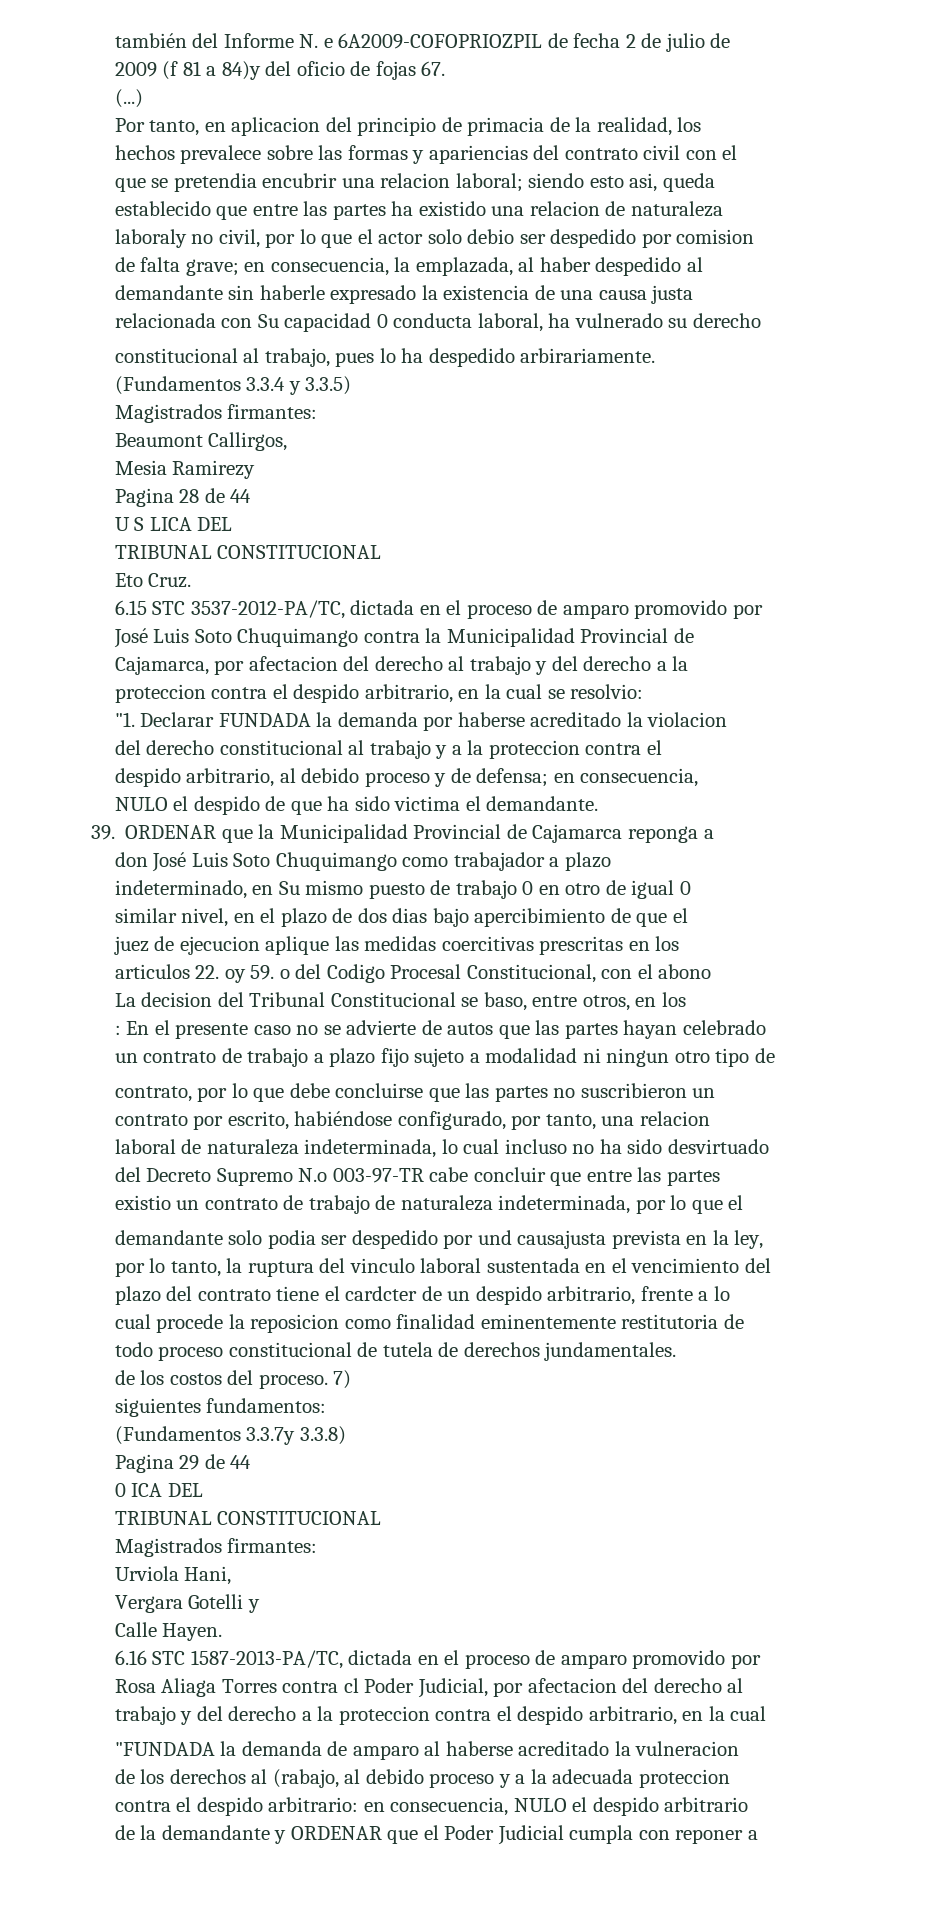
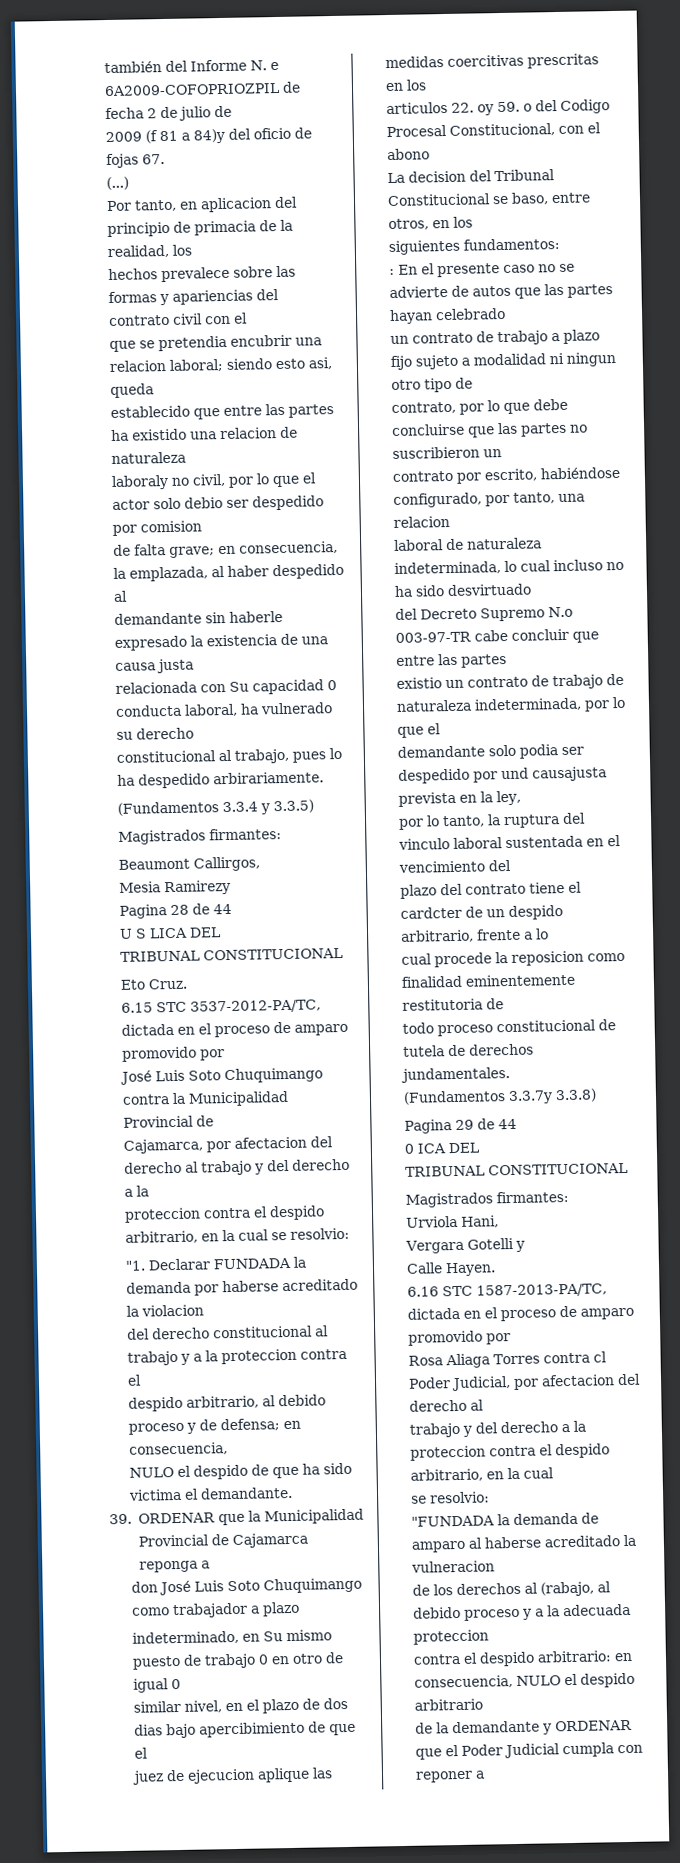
(686, 999) none -> [388,237,561,256] // siguientes fundamentos:
[114,1370,352,1389] [114,1398,327,1417] // de los costos del proceso. 7) // siguientes fundamentos: -> (511, 1074) none
(767, 1713) none -> [411,1491,491,1504] // se resolvio:

